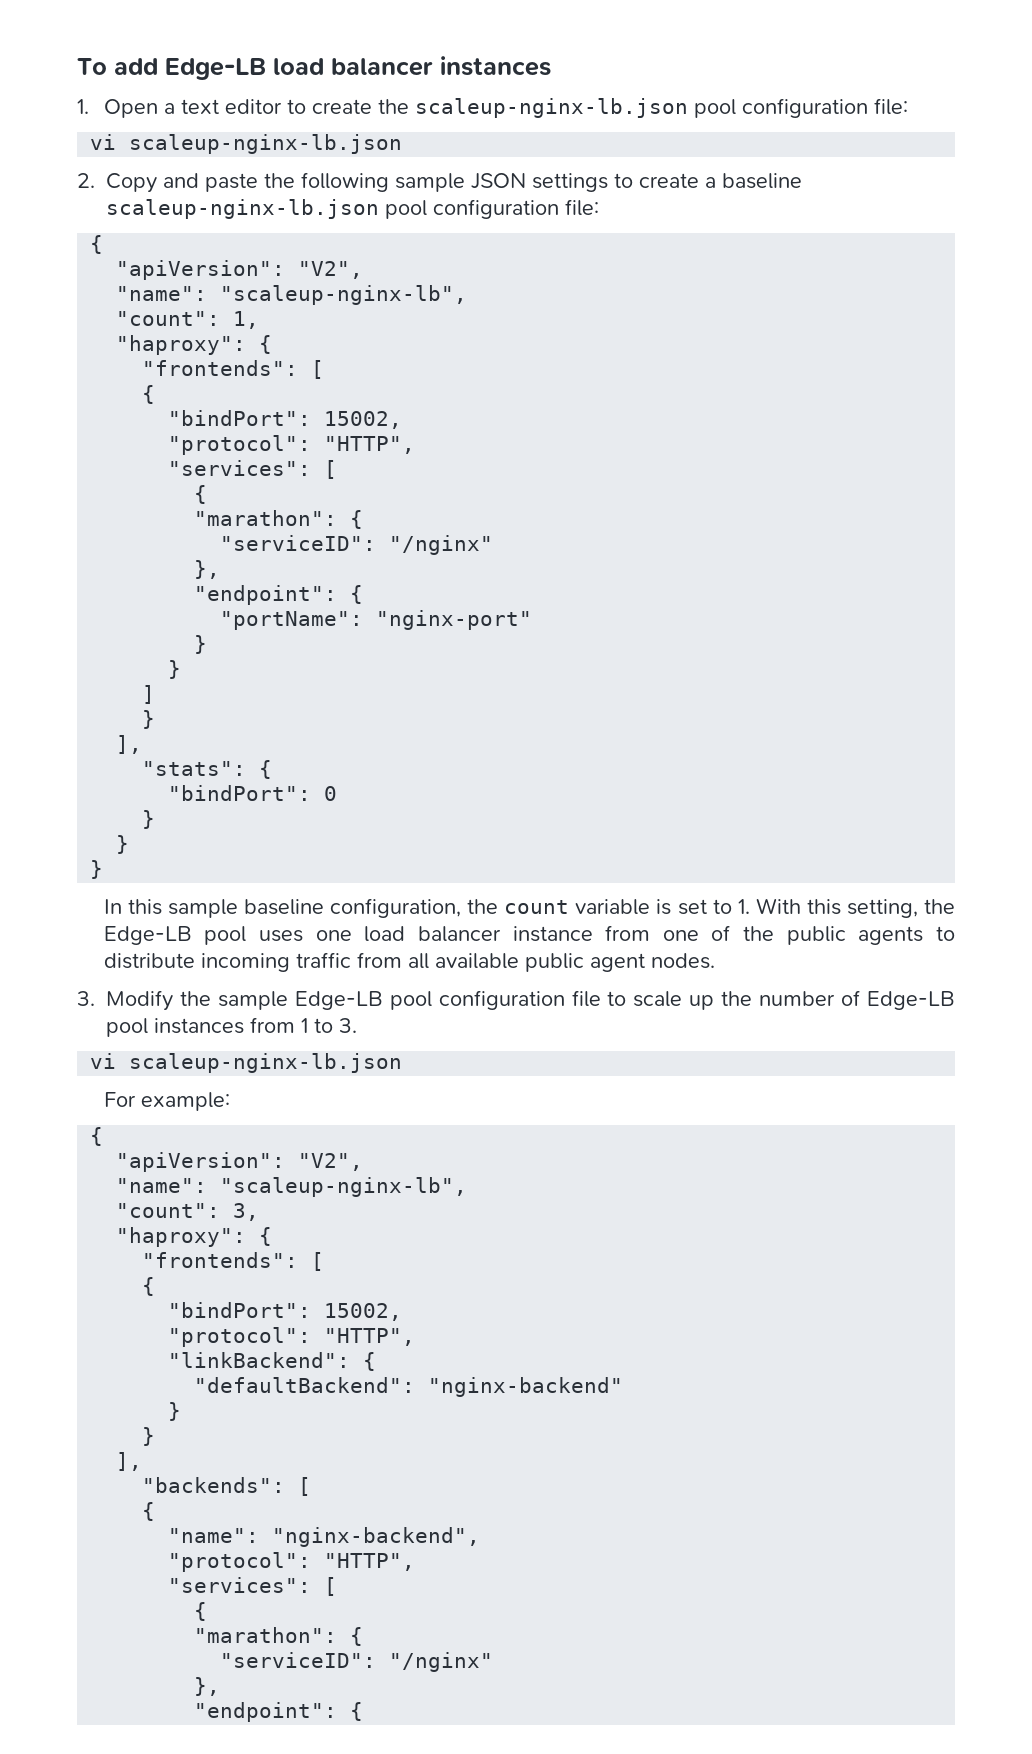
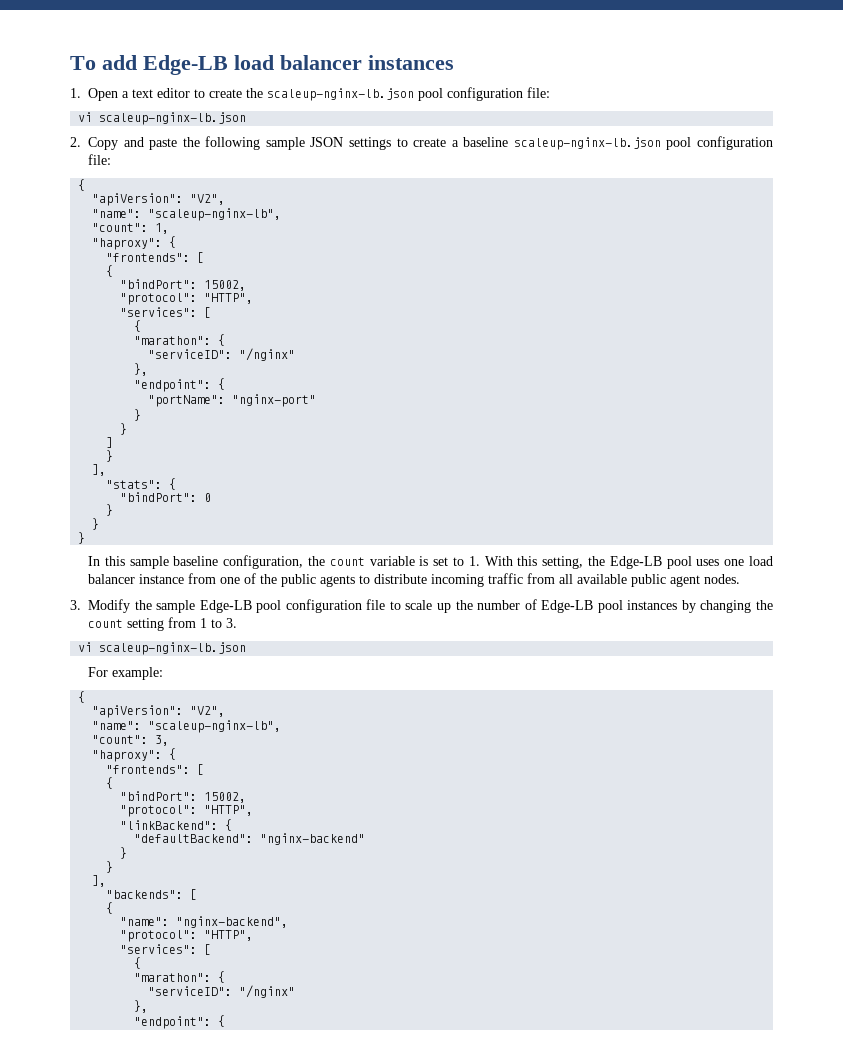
(244, 1026) none -> [681,600,773,613] [88,618,164,631] by changing the count setting

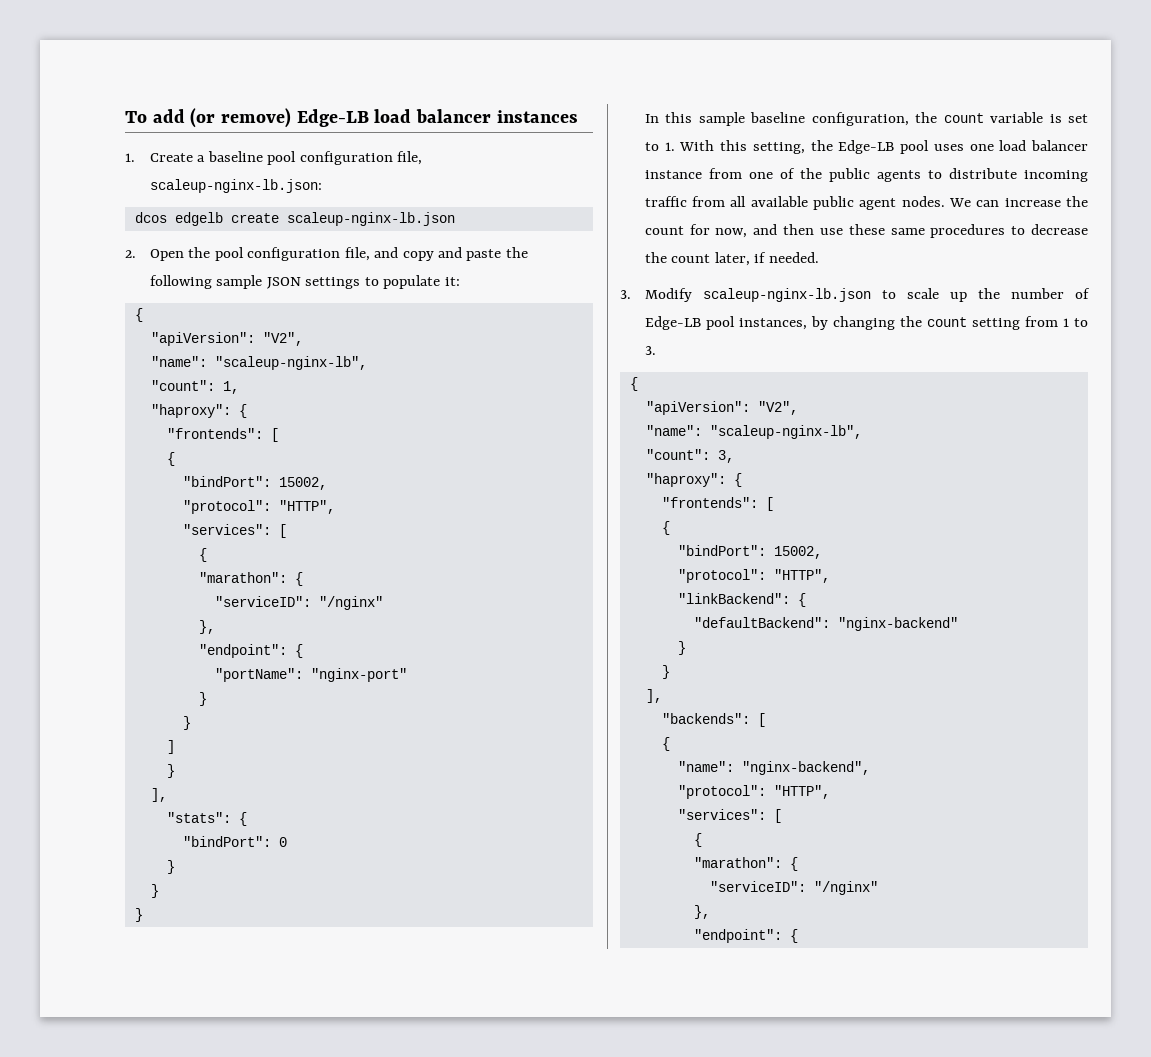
(137, 62) none -> [190,108,292,128] (or remove)
[88,87,550,101] [78,112,247,125] [70,137,118,150] Open a text editor to create the scaleup-nginx-lb.json pool configuration file: // vi scaleup-nginx-lb.json // 2. Copy -> [149,151,423,165] [149,179,322,193] [134,212,455,226] [125,247,434,261] Create a baseline pool configuration file, scaleup-nginx-lb.json: // dcos edgelb create scaleup-nginx-lb.json // 2. Open the pool configuration file, and copy
[413,136,773,150] [88,154,111,165] create a baseline scaleup-nginx-lb.json pool configuration file: -> [383,275,460,289] populate it:
[70,599,386,613] // 3. Modify the sample Edge-LB pool configuration file -> [949,196,1088,207] [644,224,1088,238] [644,252,819,266] [620,288,871,302] We can increase the count for now, and then use these same procedures to decrease the count later, if needed. // 3. Modify scaleup-nginx-lb.json
[627,600,678,610] instances -> [738,318,807,330] instances,
[78,642,247,655] [87,667,163,680] // vi scaleup-nginx-lb.json // For example: -> (656, 350) none

